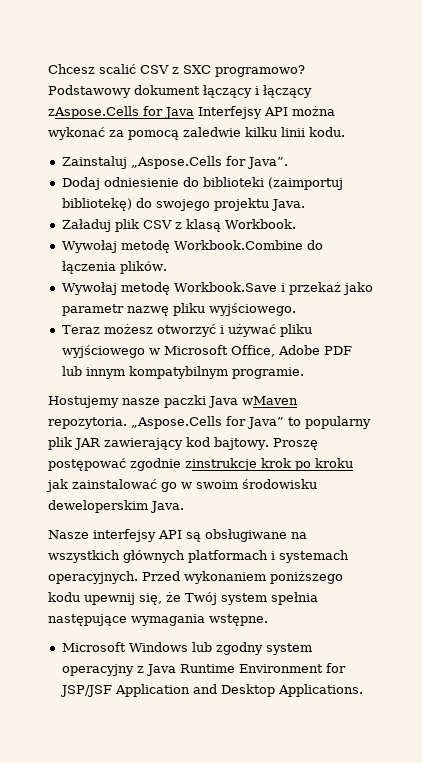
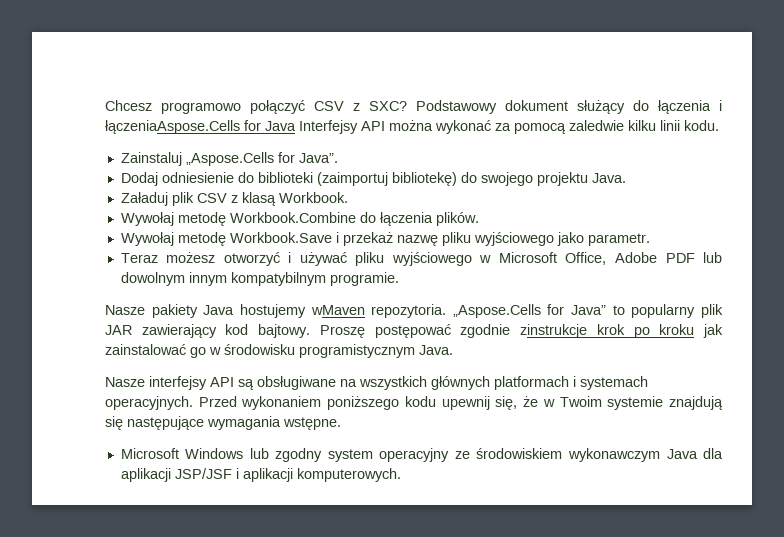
[99,64,305,77] [48,85,312,98] [48,106,139,119] scalić CSV z SXC programowo? Podstawowy dokument łączący i łączący zAspose.Cells -> [161,100,722,114] [105,120,240,134] programowo połączyć CSV z SXC? Podstawowy dokument służący do łączenia i łączeniaAspose.Cells
[342,282,373,295] [61,303,296,316] jako parametr nazwę pliku wyjściowego. -> [396,232,650,246] nazwę pliku wyjściowego jako parametr.
(82, 371) none -> [120,272,185,286] dowolnym
[48,395,238,408] Hostujemy nasze paczki Java -> [105,304,306,318] Nasze pakiety Java hostujemy
[196,479,317,489] [48,500,148,513] swoim środowisku deweloperskim -> [224,344,415,358] środowisku programistycznym
[185,592,318,605] Twój system spełnia -> [542,396,724,410] [105,416,123,430] w Twoim systemie znajdują się
[136,663,346,676] [59,684,363,697] z Java Runtime Environment for JSP/JSF Application and Desktop Applications. -> [454,448,723,462] [120,468,401,482] ze środowiskiem wykonawczym Java dla aplikacji JSP/JSF i aplikacji komputerowych.

